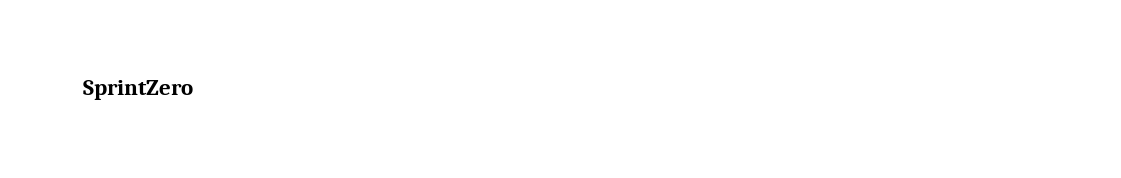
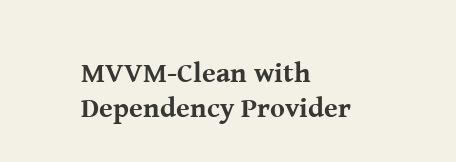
[83,80,193,100] SprintZero -> [81,61,312,82] [81,96,352,124] MVVM-Clean with Dependency Provider

